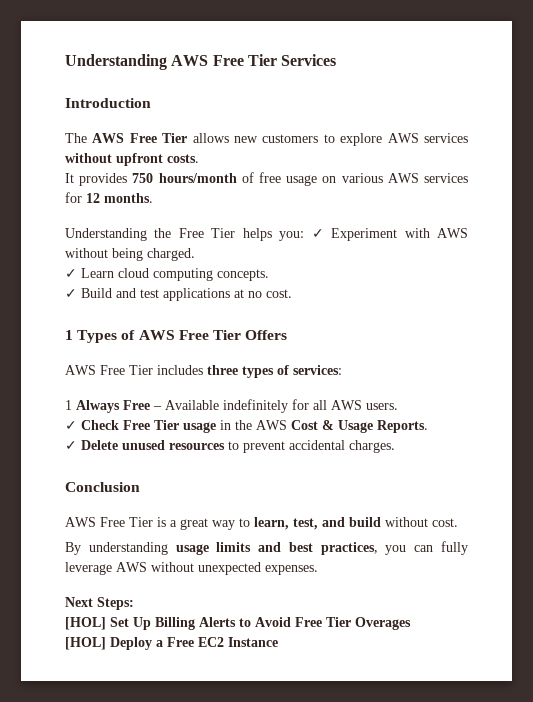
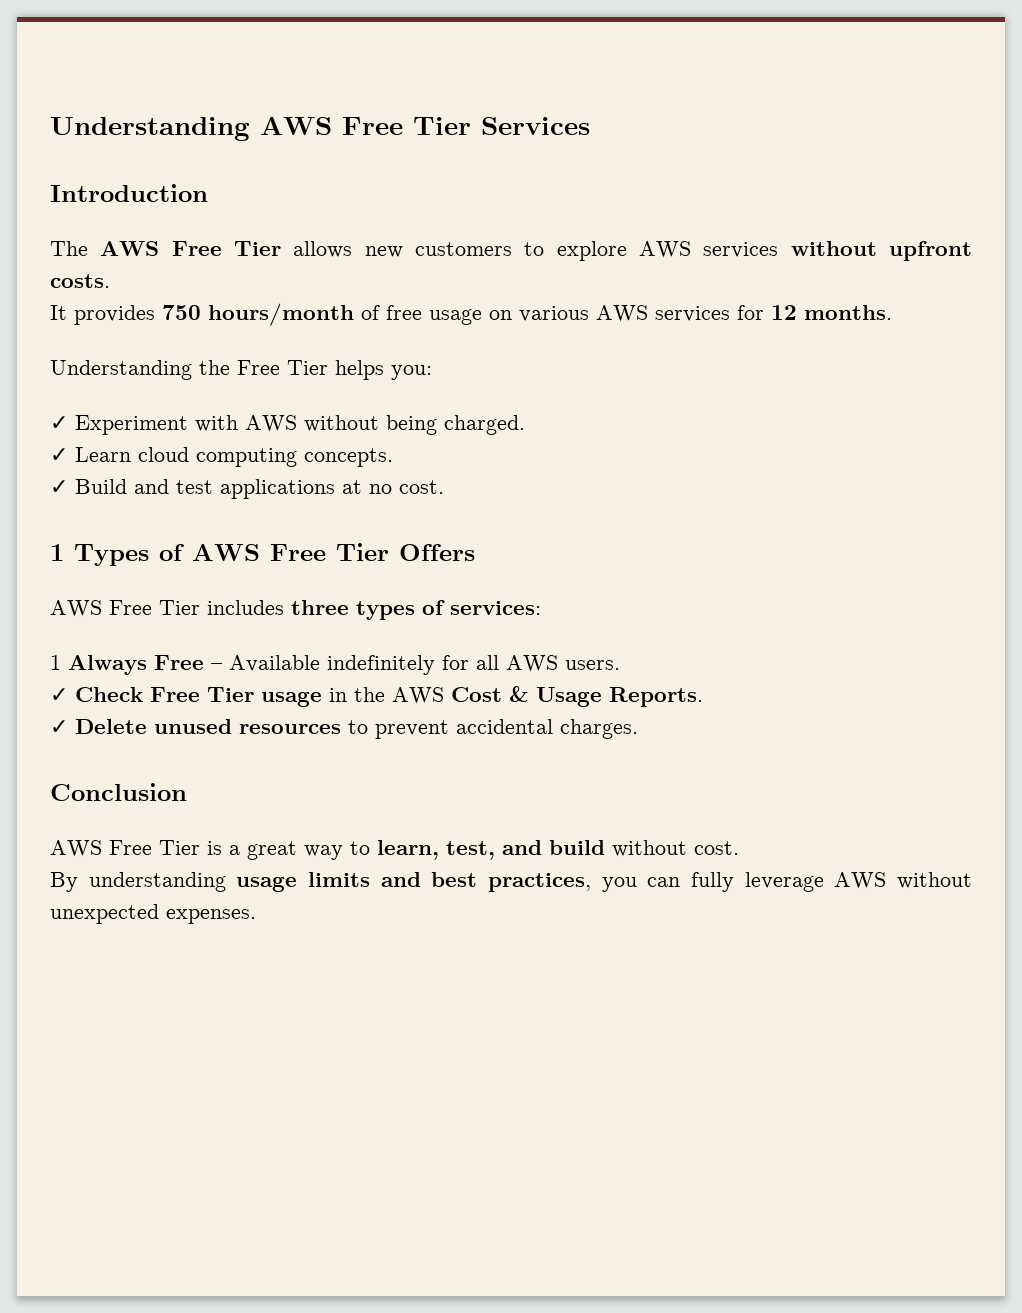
(305, 236) none -> (432, 372) //
[65,597,134,610] [65,617,411,630] [65,637,278,650] // Next Steps: // [HOL] Set Up Billing Alerts to Avoid Free Tier Overages // [HOL] Deploy a Free EC2 Instance -> (256, 916) none

